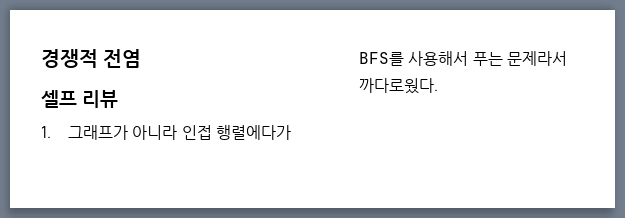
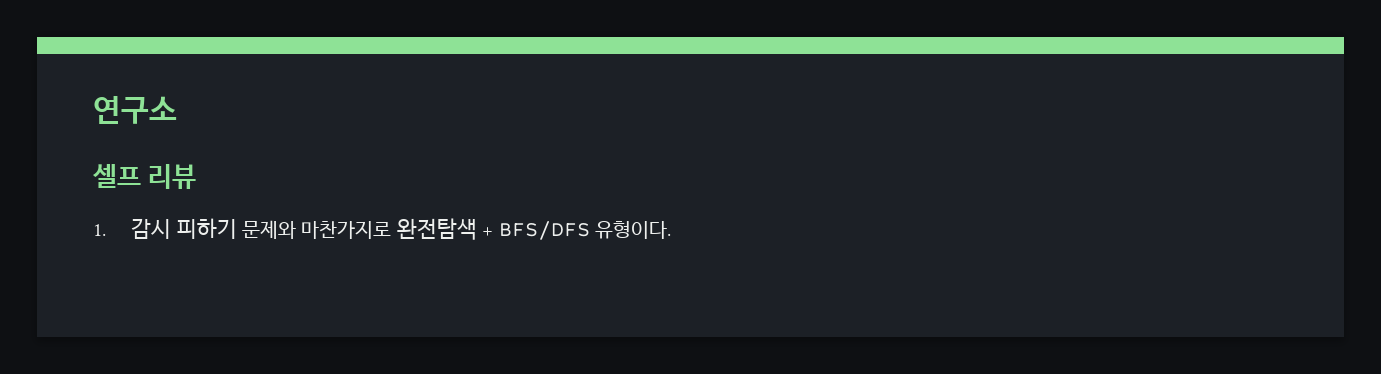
[41,49,142,68] 경쟁적 전염 -> [93,96,177,124] 연구소
[68,125,292,140] [359,51,568,66] [359,78,439,94] 그래프가 아니라 인접 행렬에다가 BFS를 사용해서 푸는 문제라서 까다로웠다. -> [130,218,671,240] 감시 피하기 문제와 마찬가지로 완전탐색 + BFS/DFS 유형이다.

